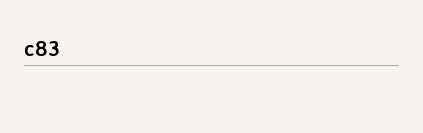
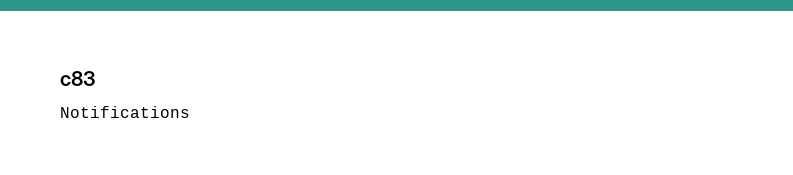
(60, 48) none -> [60,106,190,118] // Notifications

